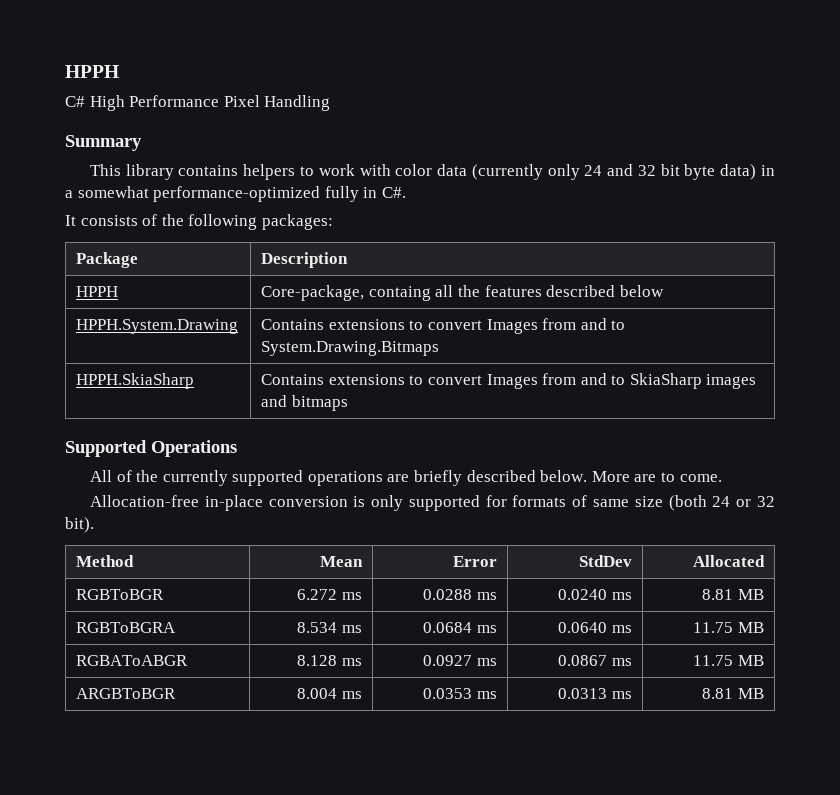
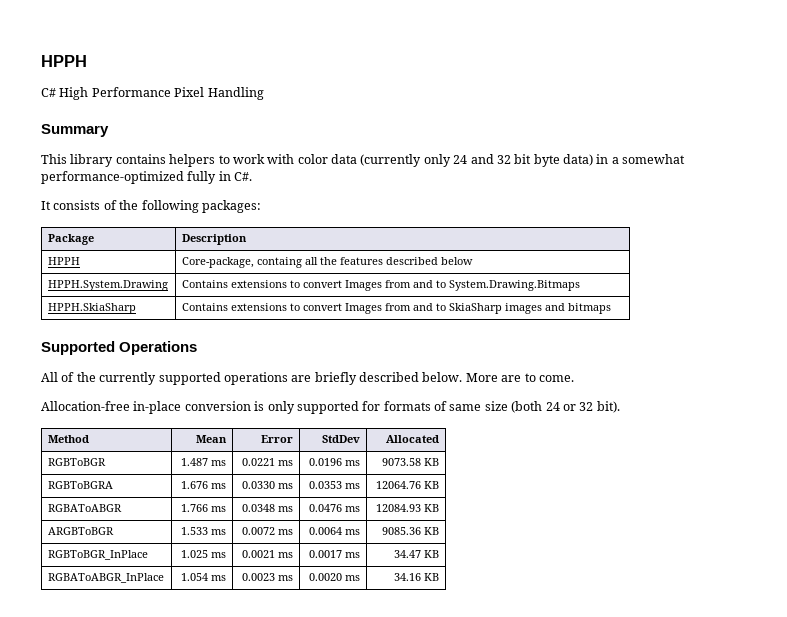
[297,589,362,600] [423,589,497,600] [558,589,632,600] [702,589,764,600] 6.272 ms | 0.0288 ms | 0.0240 ms | 8.81 MB -> [181,458,227,466] [242,458,294,466] [309,458,361,466] [382,458,440,466] 1.487 ms | 0.0221 ms | 0.0196 ms | 9073.58 KB
[297,622,362,633] [423,622,497,633] [558,622,632,633] [693,622,764,633] [76,655,189,666] [297,655,362,666] [423,655,497,666] [558,655,632,666] [693,655,764,666] [76,688,177,699] [297,688,362,699] [423,688,497,699] [558,688,632,699] [702,688,764,699] 8.534 ms | 0.0684 ms | 0.0640 ms | 11.75 MB // RGBAToABGR | 8.128 ms | 0.0927 ms | 0.0867 ms | 11.75 MB // ARGBToBGR | 8.004 ms | 0.0353 ms | 0.0313 ms | 8.81 MB -> [181,481,227,489] [242,481,294,489] [309,481,361,489] [376,481,440,489] [47,504,122,512] [181,504,227,512] [242,504,294,512] [309,504,361,512] [376,504,440,512] [47,527,114,535] [181,527,227,535] [242,527,294,535] [309,527,361,535] [382,527,440,535] [47,550,148,560] [181,550,227,558] [242,550,294,558] [309,550,361,558] [394,550,440,558] [47,573,164,583] [181,573,227,581] [242,573,294,581] [309,573,361,581] [394,573,440,581] 1.676 ms | 0.0330 ms | 0.0353 ms | 12064.76 KB // RGBAToABGR | 1.766 ms | 0.0348 ms | 0.0476 ms | 12084.93 KB // ARGBToBGR | 1.533 ms | 0.0072 ms | 0.0064 ms | 9085.36 KB // RGBToBGR_InPlace | 1.025 ms | 0.0021 ms | 0.0017 ms | 34.47 KB // RGBAToABGR_InPlace | 1.054 ms | 0.0023 ms | 0.0020 ms | 34.16 KB

